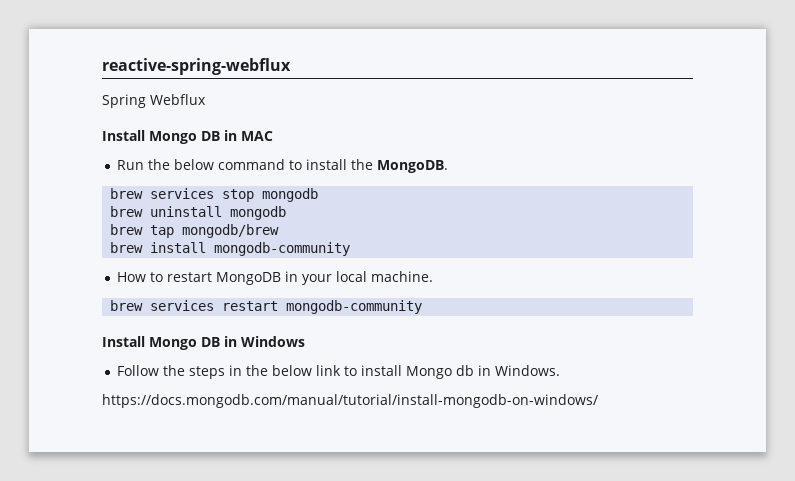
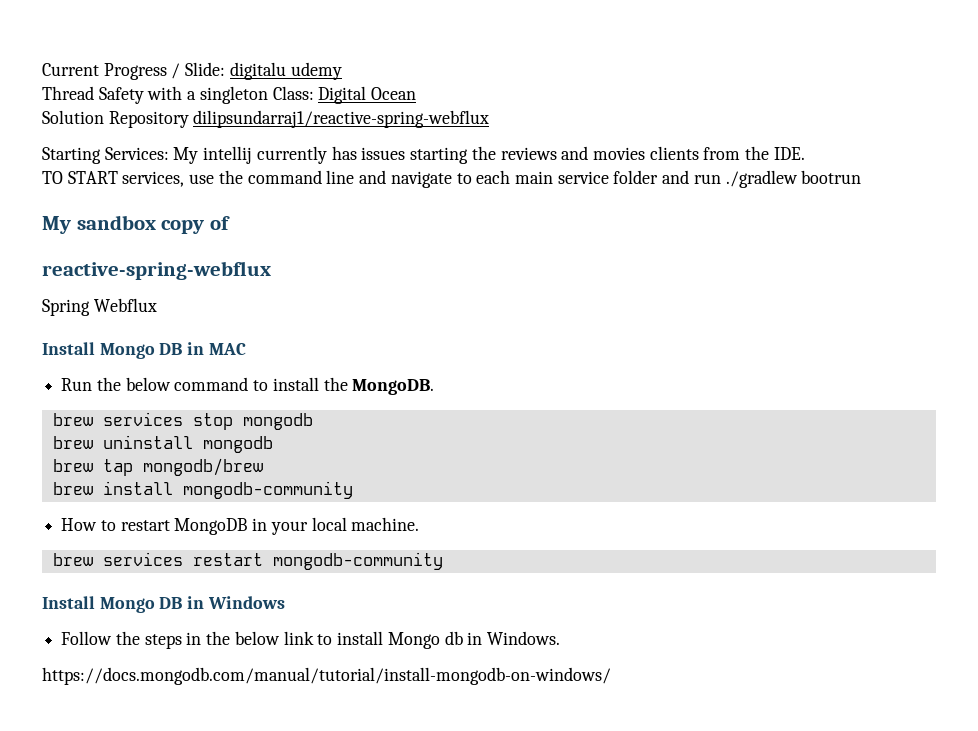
(102, 66) none -> [42,62,342,80] [42,86,417,104] [42,110,490,128] [42,146,805,164] [42,170,862,188] [42,215,230,234] Current Progress / Slide: digitalu udemy // Thread Safety with a singleton Class: Digital Ocean // Solution Repository dilipsundarraj1/reactive-spring-webflux // Starting Services: My intellij currently has issues starting the reviews and movies clients from the IDE. // TO START services, use the command line and navigate to each main service folder and run ./gradlew bootrun // My sandbox copy of //

